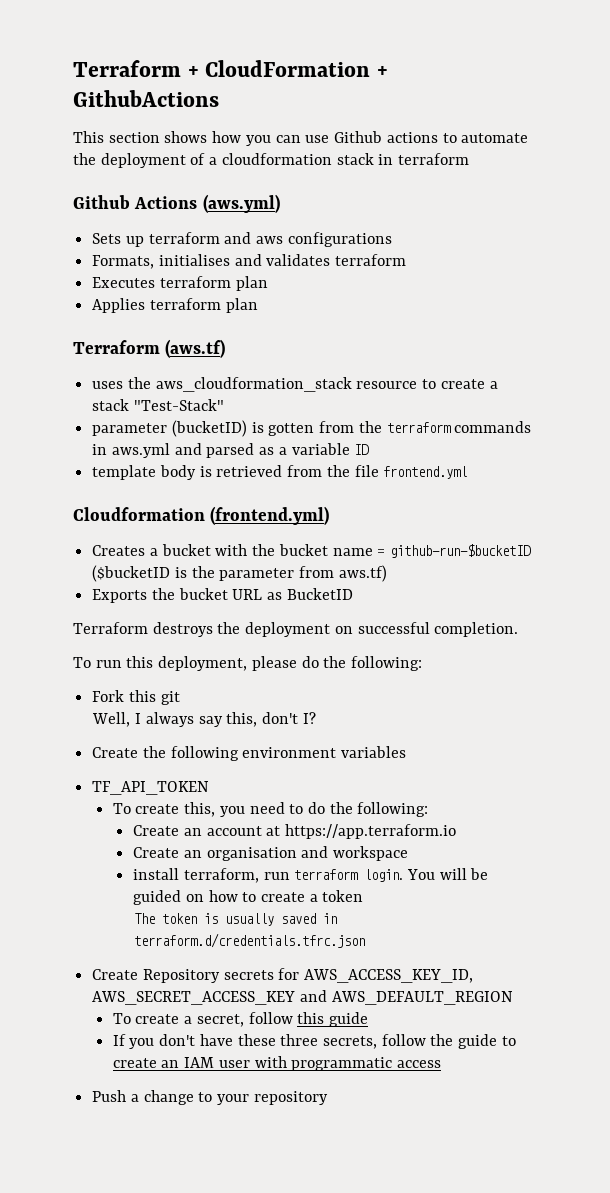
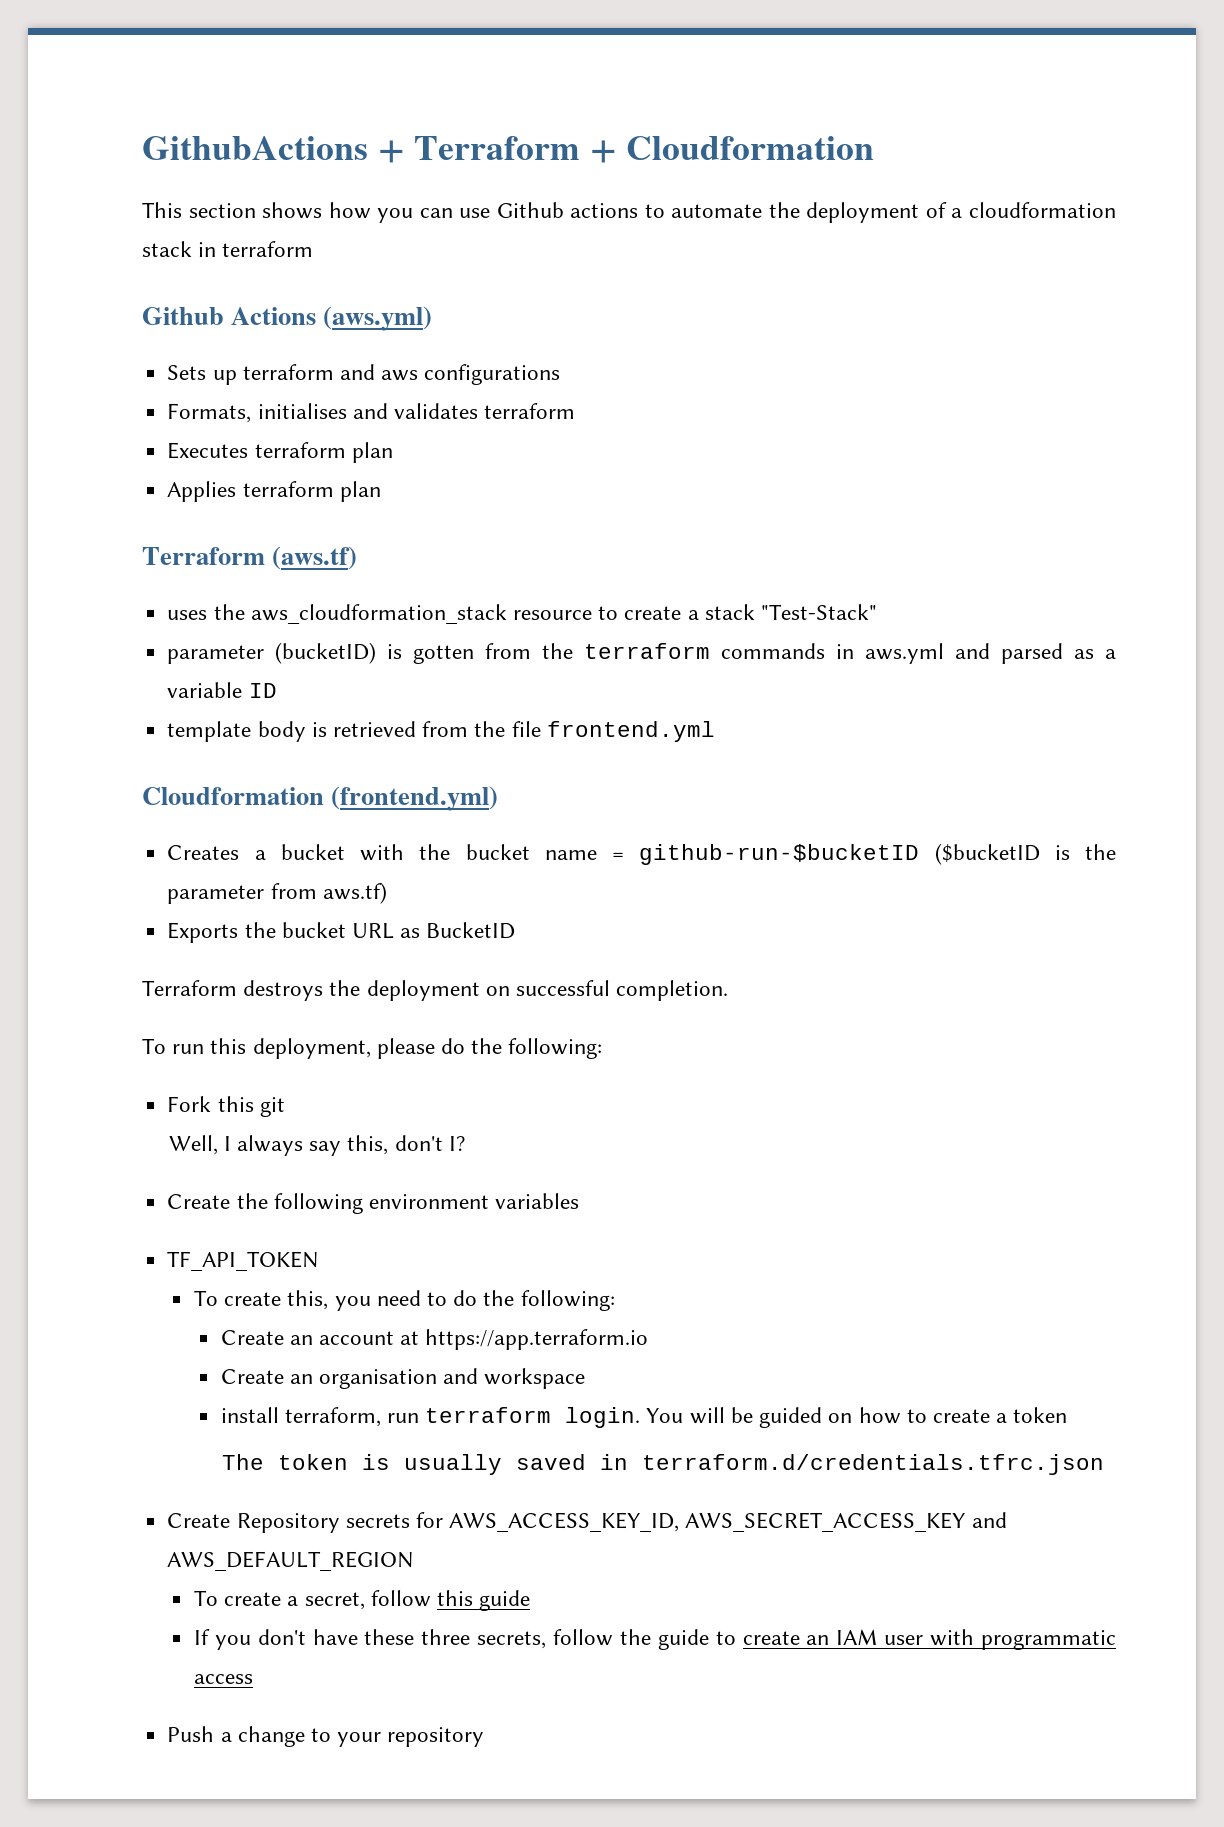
[73,60,388,77] [73,90,219,107] Terraform + CloudFormation + GithubActions -> [142,136,875,163] GithubActions + Terraform + Cloudformation

